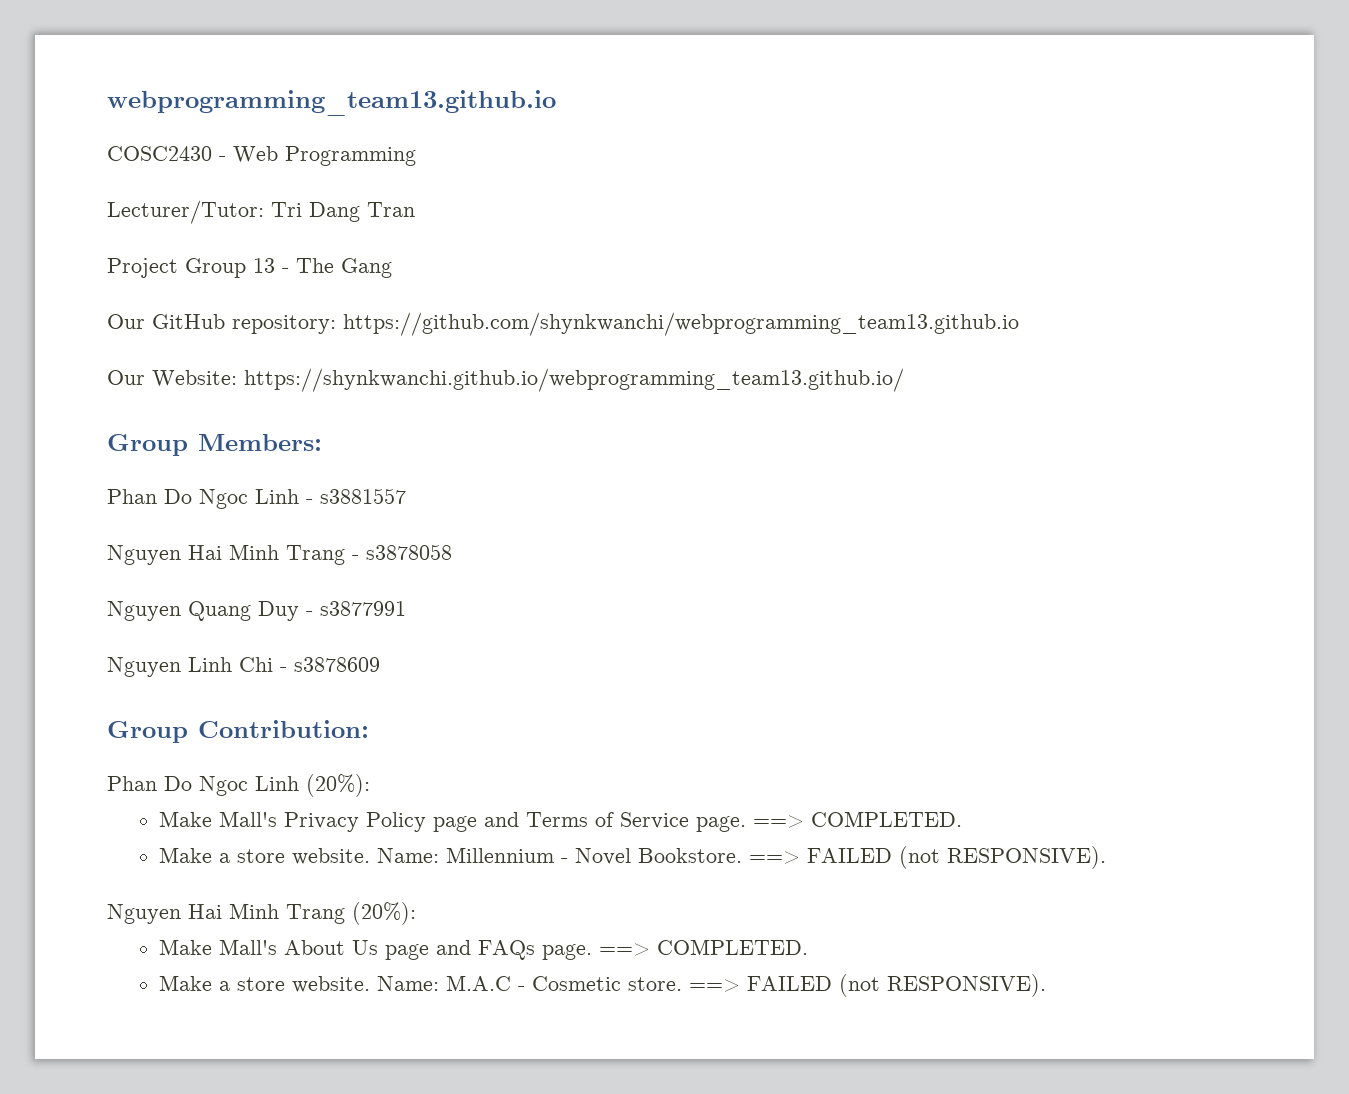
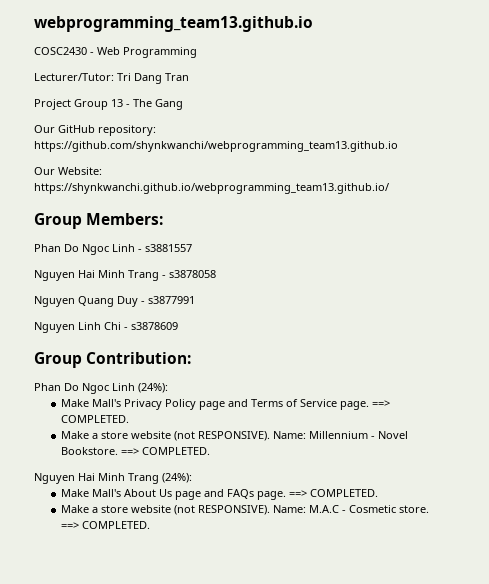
[306,774,370,797] (20%): -> [138,383,168,393] (24%):
[292,848,371,865] website. -> [130,431,270,441] website (not RESPONSIVE).
[807,846,1107,869] [107,902,416,925] FAILED (not RESPONSIVE). // Nguyen Hai Minh Trang (20%): -> [141,447,210,455] [34,473,192,484] COMPLETED. // Nguyen Hai Minh Trang (24%):
[292,976,371,993] website. -> [130,505,270,515] website (not RESPONSIVE).
[747,974,1047,997] FAILED (not RESPONSIVE). -> [81,521,150,529] COMPLETED.

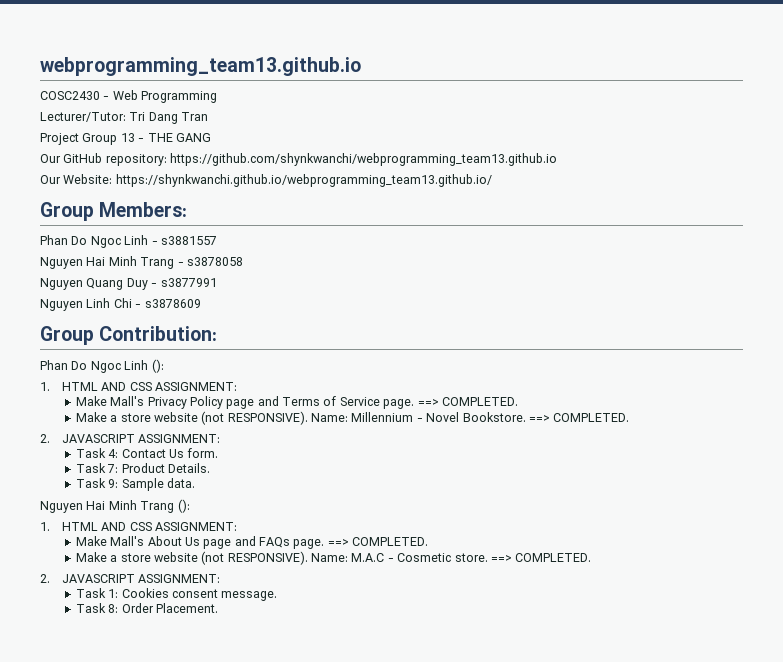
[133,99,183,110] The Gang -> [147,133,211,142] THE GANG
[138,383,168,393] (24%): -> [151,359,164,373] [40,382,238,391] (): // 1. HTML AND CSS ASSIGNMENT:
[34,473,192,484] Nguyen Hai Minh Trang (24%): -> [40,434,221,443] [75,448,219,458] [75,463,210,473] [75,478,195,491] [40,499,190,513] [40,522,238,531] 2. JAVASCRIPT ASSIGNMENT: // Task 4: Contact Us form. // Task 7: Product Details. // Task 9: Sample data. // Nguyen Hai Minh Trang (): // 1. HTML AND CSS ASSIGNMENT:
(150, 525) none -> [40,574,221,583] [75,588,278,601] [75,603,218,613] // 2. JAVASCRIPT ASSIGNMENT: // Task 1: Cookies consent message. // Task 8: Order Placement.

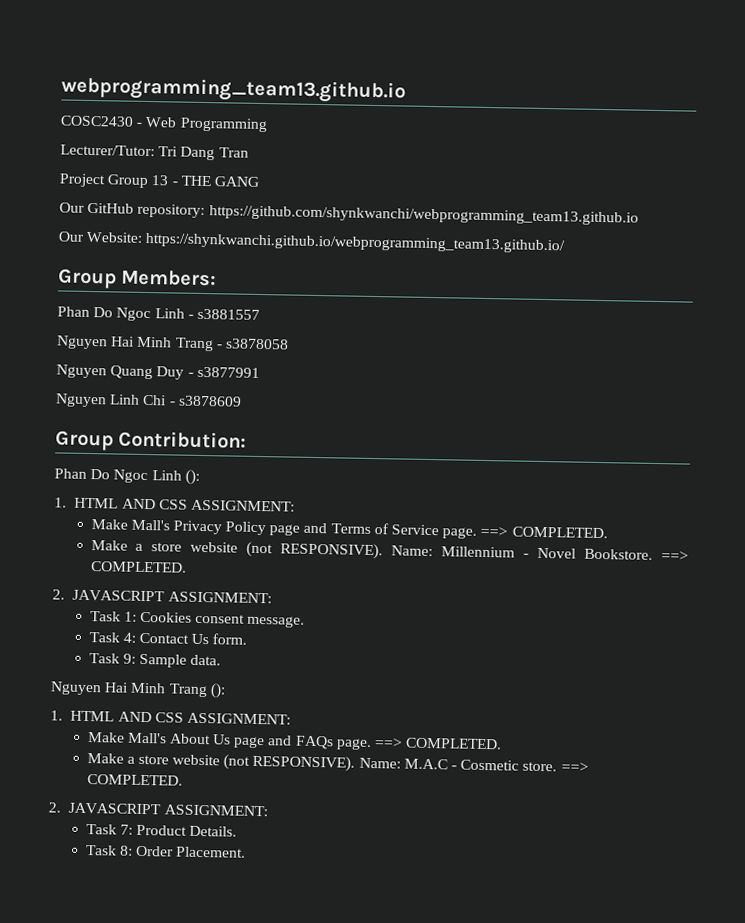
(221, 438) none -> [89,611,306,628] // Task 1: Cookies consent message.
[75,463,210,473] // Task 7: Product Details. -> (248, 639) none
[108,588,278,601] 1: Cookies consent message. -> [119,824,238,837] 7: Product Details.

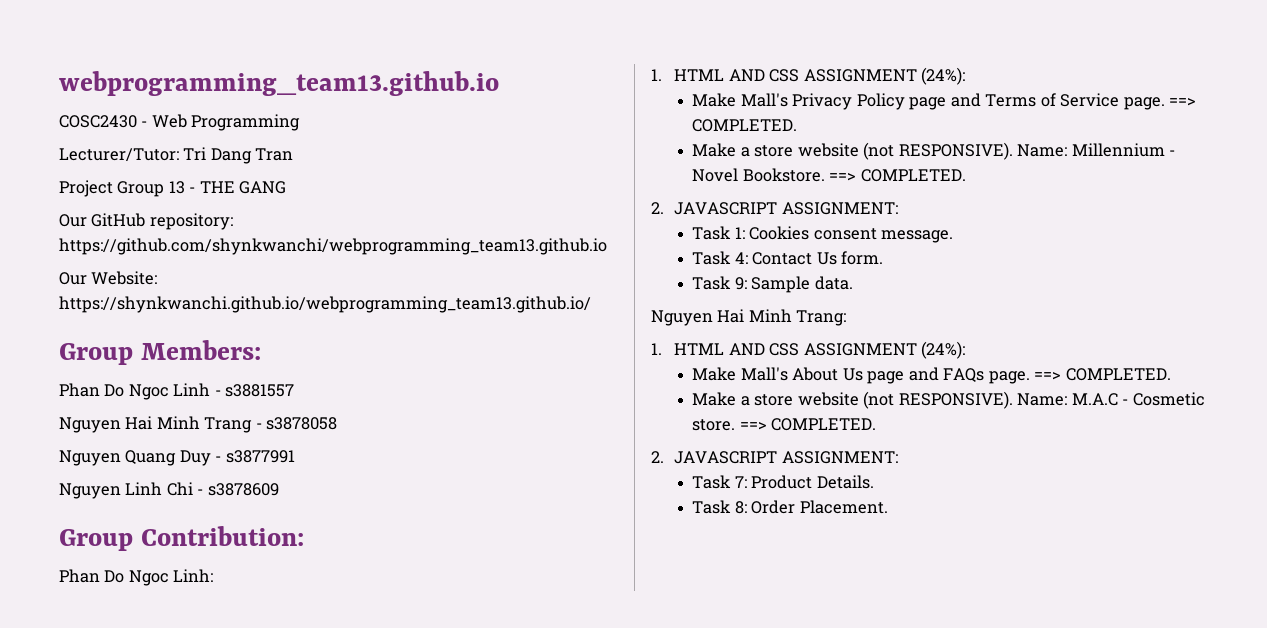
[151,469,200,485] [54,497,296,512] Linh (): // 1. HTML AND CSS ASSIGNMENT: -> [173,569,214,582] [651,67,966,85] Linh: // 1. HTML AND CSS ASSIGNMENT (24%):
[168,683,226,699] [50,710,292,725] Trang (): // 1. HTML AND CSS ASSIGNMENT: -> [796,310,847,326] [651,341,966,359] Trang: // 1. HTML AND CSS ASSIGNMENT (24%):

